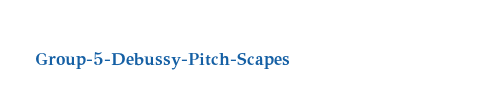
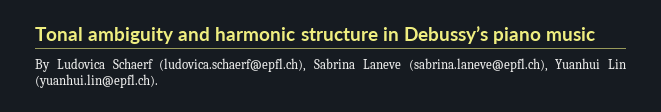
[35,52,290,70] Group-5-Debussy-Pitch-Scapes -> [35,26,596,44] [35,58,626,72] [35,74,158,88] Tonal ambiguity and harmonic structure in Debussy’s piano music // By Ludovica Schaerf (ludovica.schaerf@epfl.ch), Sabrina Laneve (sabrina.laneve@epfl.ch), Yuanhui Lin (yuanhui.lin@epfl.ch).

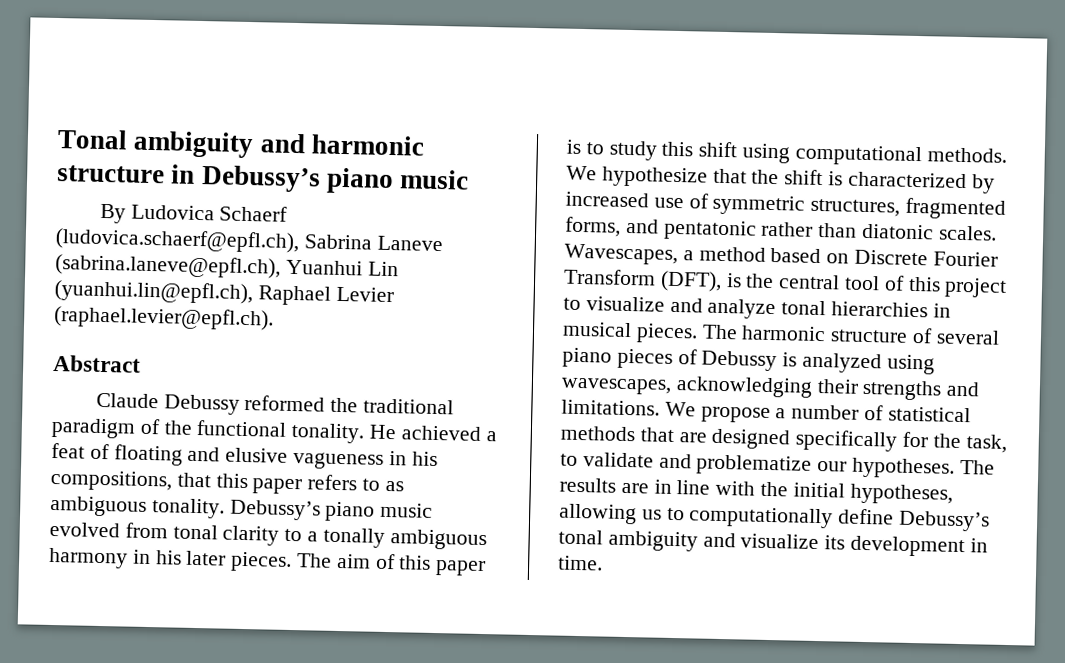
[35,74,158,88] (yuanhui.lin@epfl.ch). -> [54,279,394,306] [54,305,274,331] [53,354,141,373] [95,392,455,415] [51,417,497,444] [51,442,438,470] [50,469,404,495] [50,495,434,522] [49,521,487,551] [48,547,487,577] [566,139,1007,167] [566,165,995,194] [565,191,1007,220] [565,216,997,241] [564,243,998,267] [564,268,1008,298] [563,296,951,320] [562,321,1000,345] [562,347,935,375] [561,376,981,401] [561,399,971,423] [560,425,1007,453] [560,452,995,479] [559,477,953,505] [559,503,991,532] [558,529,988,558] [558,555,603,571] (yuanhui.lin@epfl.ch), Raphael Levier (raphael.levier@epfl.ch). // Abstract // Claude Debussy reformed the traditional paradigm of the functional tonality. He achieved a feat of floating and elusive vagueness in his compositions, that this paper refers to as ambiguous tonality. Debussy’s piano music evolved from tonal clarity to a tonally ambiguous harmony in his later pieces. The aim of this paper is to study this shift using computational methods. We hypothesize that the shift is characterized by increased use of symmetric structures, fragmented forms, and pentatonic rather than diatonic scales. Wavescapes, a method based on Discrete Fourier Transform (DFT), is the central tool of this project to visualize and analyze tonal hierarchies in musical pieces. The harmonic structure of several piano pieces of Debussy is analyzed using wavescapes, acknowledging their strengths and limitations. We propose a number of statistical methods that are designed specifically for the task, to validate and problematize our hypotheses. The results are in line with the initial hypotheses, allowing us to computationally define Debussy’s tonal ambiguity and visualize its development in time.

